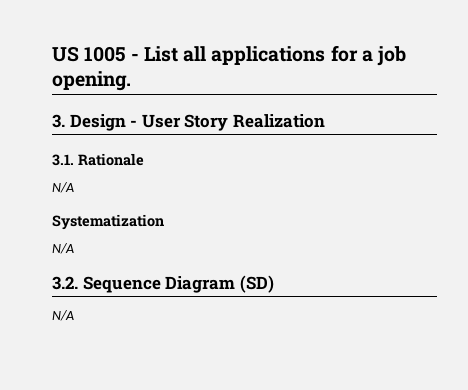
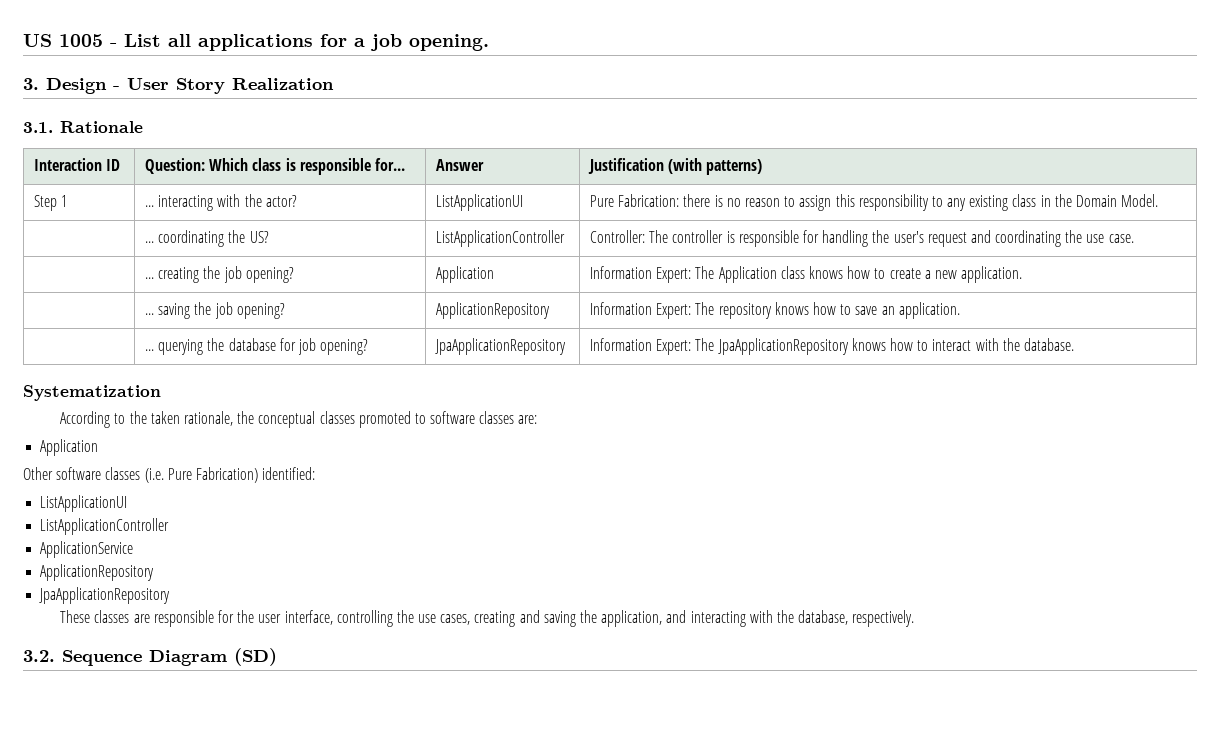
[52,182,74,193] [52,214,164,230] [52,243,74,254] // N/A // Systematization // N/A -> [34,158,121,171] [145,158,405,175] [436,159,485,171] [588,158,763,175] [34,195,68,211] [145,194,297,211] [436,194,524,211] [590,194,1159,211] [145,230,269,247] [436,230,566,247] [590,230,1134,247] [145,266,294,283] [436,266,495,283] [590,266,1023,283] [145,302,285,319] [436,302,551,319] [590,302,960,319] [145,338,369,355] [435,338,567,355] [590,338,1074,355] [23,385,161,401] [60,411,538,428] [40,439,99,456] [23,467,316,483] [40,495,128,512] [40,518,170,535] [40,541,134,558] [40,564,155,581] [39,587,171,604] [60,610,915,627] // Interaction ID | Question: Which class is responsible for... | Answer | Justification (with patterns) // Step 1 | ... interacting with the actor? | ListApplicationUI | Pure Fabrication: there is no reason to assign this responsibility to any existing class in the Domain Model. // | ... coordinating the US? | ListApplicationController | Controller: The controller is responsible for handling the user's request and coordinating the use case. // | ... creating the job opening? | Application | Information Expert: The Application class knows how to create a new application. // | ... saving the job opening? | ApplicationRepository | Information Expert: The repository knows how to save an application. // | ... querying the database for job opening? | JpaApplicationRepository | Information Expert: The JpaApplicationRepository knows how to interact with the database. // Systematization // According to the taken rationale, the conceptual classes promoted to software classes are: // Application // Other software classes (i.e. Pure Fabrication) identified: // ListApplicationUI // ListApplicationController // ApplicationService // ApplicationRepository // JpaApplicationRepository // These classes are responsible for the user interface, controlling the use cases, creating and saving the application, and interacting with the database, respectively.
[52,310,74,321] // N/A -> (277, 657) none

